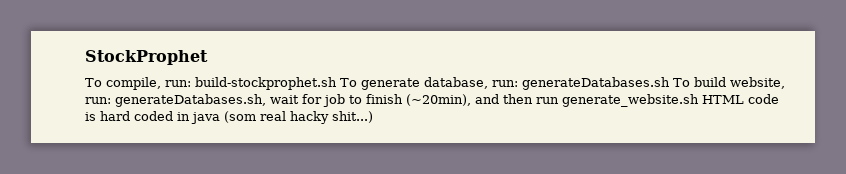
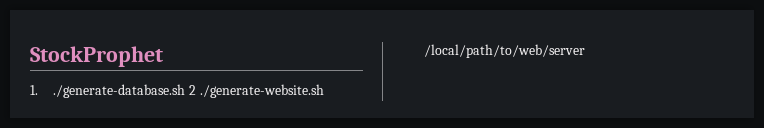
[85,77,785,90] [85,94,779,107] [85,111,373,124] To compile, run: build-stockprophet.sh To generate database, run: generateDatabases.sh To build website, run: generateDatabases.sh, wait for job to finish (~20min), and then run generate_website.sh HTML code is hard coded in java (som real hacky shit...) -> [30,84,324,98] [424,44,586,58] 1. ./generate-database.sh 2 ./generate-website.sh /local/path/to/web/server

